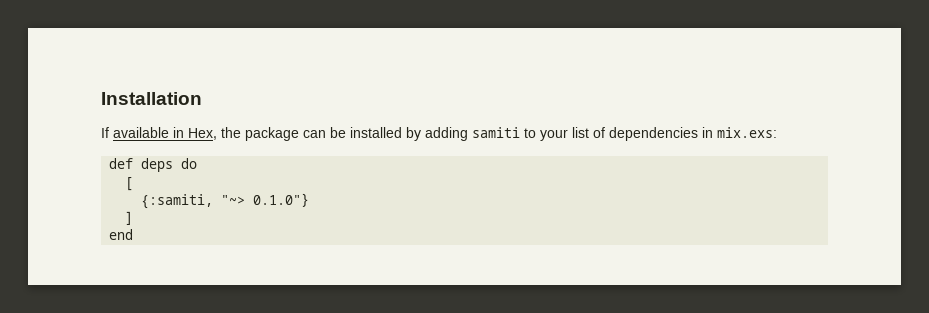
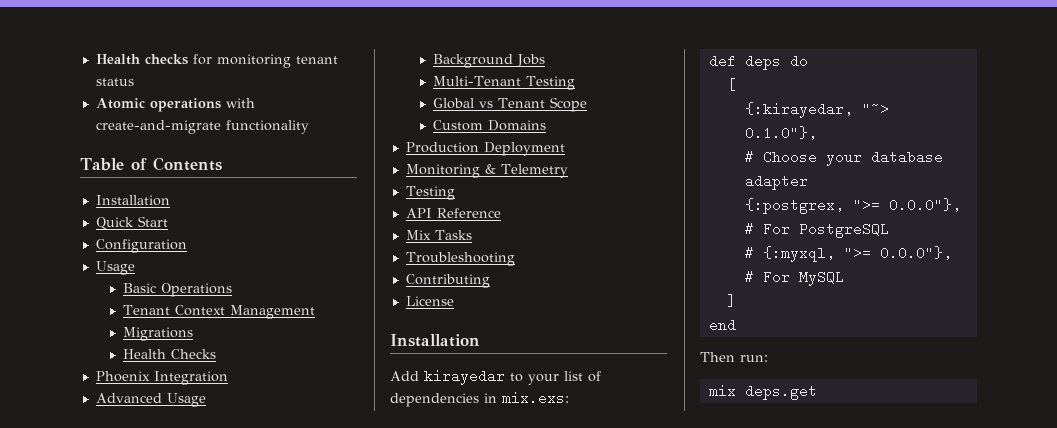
[101,92,202,105] [101,127,520,141] Installation // If available in Hex, the package can be installed by adding samiti -> [95,54,338,68] [95,78,134,86] [95,98,255,112] [95,120,309,134] [80,157,222,171] [95,195,170,206] [95,216,168,230] [95,239,187,253] [95,261,135,275] [123,283,233,297] [123,305,316,319] [123,327,194,341] [123,349,217,359] [95,371,228,385] [95,393,206,407] [433,54,546,68] [433,76,576,90] [433,97,588,112] [433,120,547,131] [405,142,565,156] [405,164,568,178] [405,186,455,200] [405,208,501,218] [405,230,472,240] [405,252,515,266] [405,274,490,288] [405,296,454,306] [390,334,480,347] [390,369,505,385] Health checks for monitoring tenant status // Atomic operations with create-and-migrate functionality // Table of Contents // Installation // Quick Start // Configuration // Usage // Basic Operations // Tenant Context Management // Migrations // Health Checks // Phoenix Integration // Advanced Usage // Background Jobs // Multi-Tenant Testing // Global vs Tenant Scope // Custom Domains // Production Deployment // Monitoring & Telemetry // Testing // API Reference // Mix Tasks // Troubleshooting // Contributing // License // Installation // Add kirayedar
[141,193,310,209] [125,211,134,225] [109,229,134,240] {:samiti, "~> 0.1.0"} // ] // end -> [744,102,889,118] [744,126,817,140] [744,150,943,166] [744,174,808,190] [744,198,961,214] [744,222,889,238] [744,246,952,262] [744,270,844,286] [726,294,736,308] [708,318,736,332] [700,352,768,362] [708,384,817,400] {:kirayedar, "~> 0.1.0"}, // # Choose your database adapter // {:postgrex, ">= 0.0.0"}, # For PostgreSQL // # {:myxql, ">= 0.0.0"}, # For MySQL // ] // end // Then run: // mix deps.get

